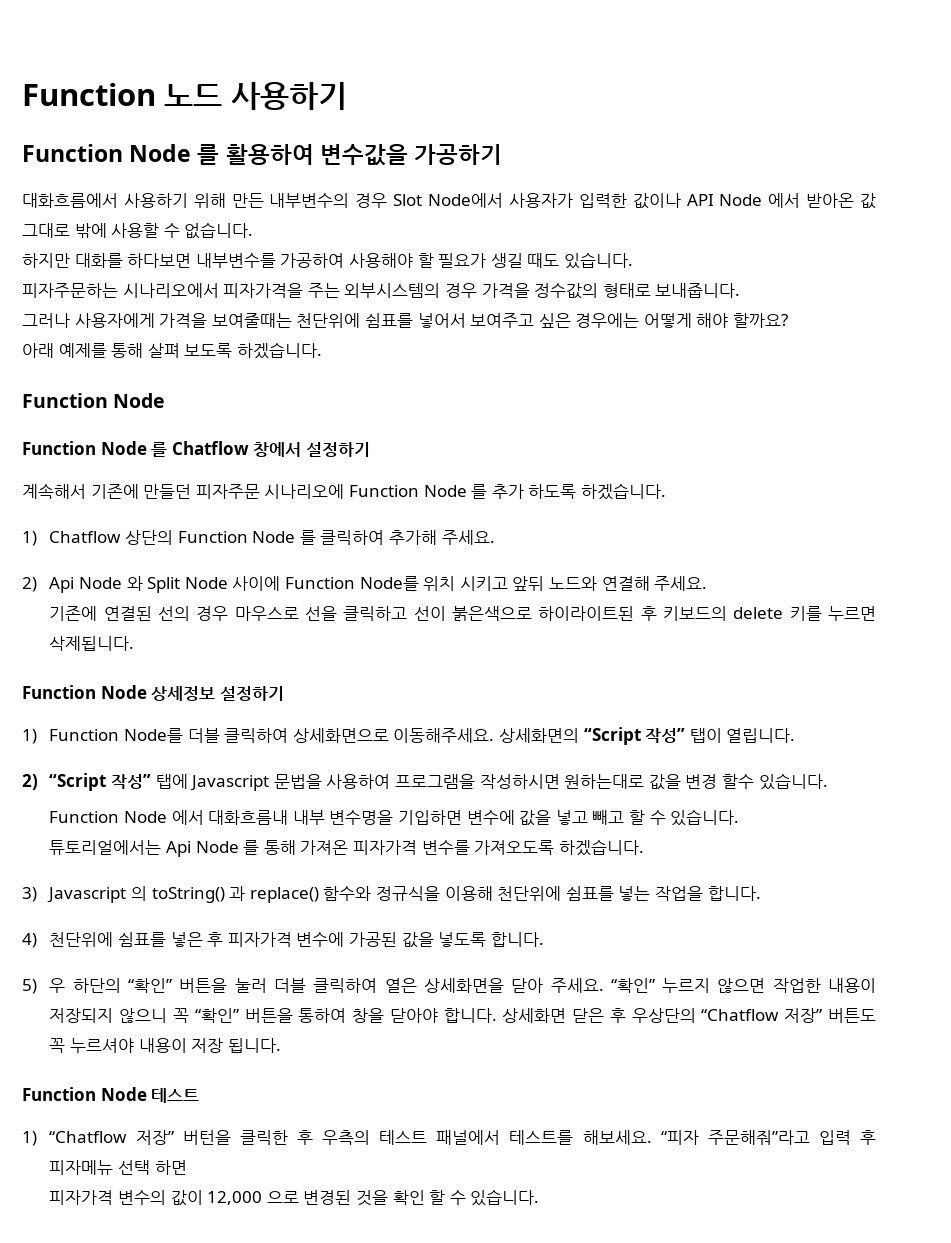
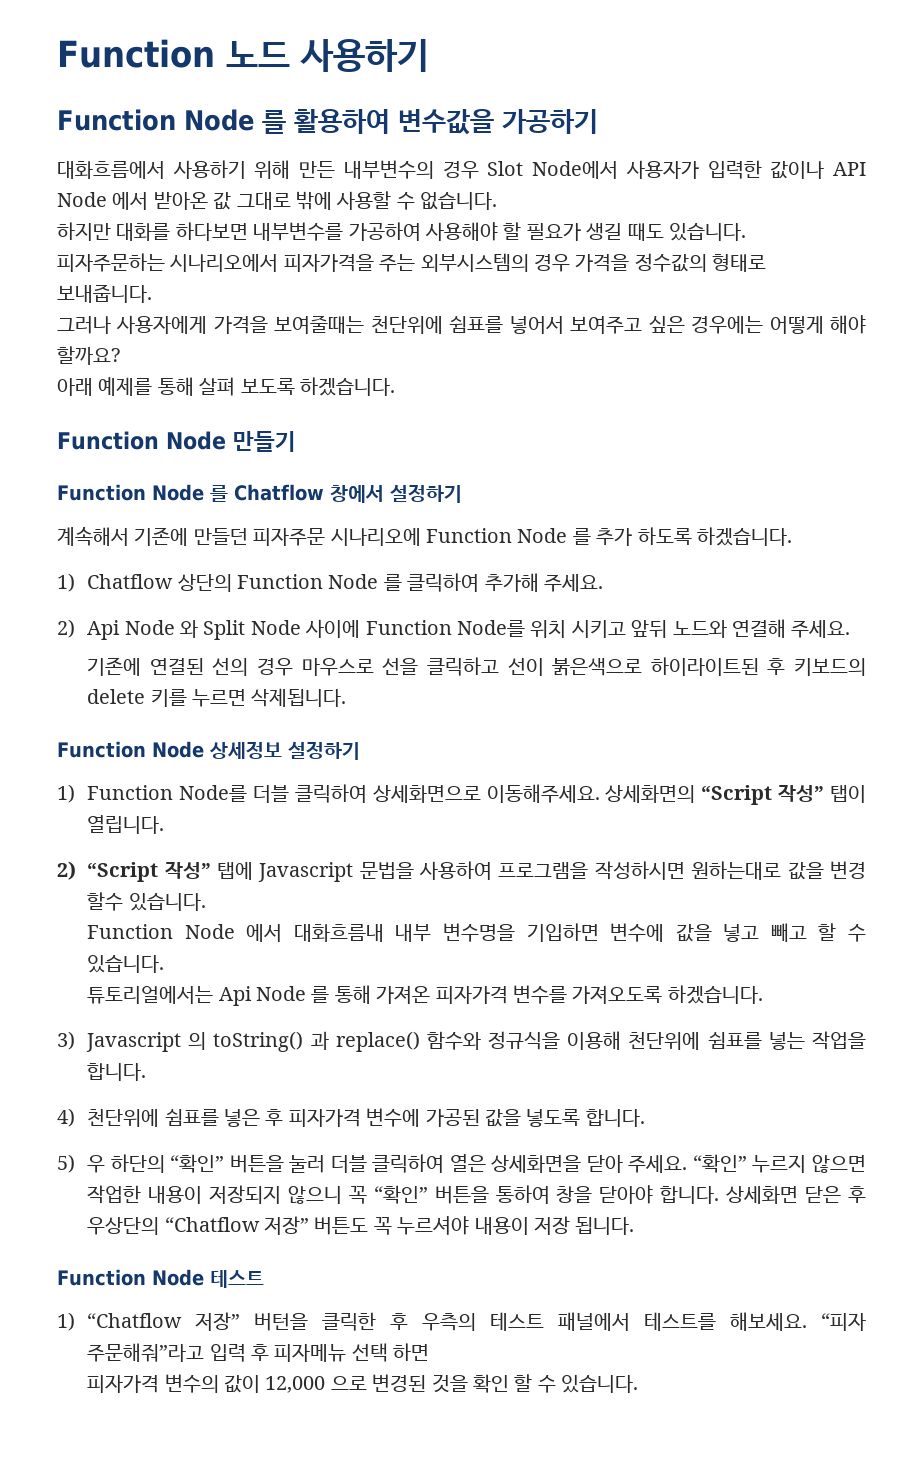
(166, 400) none -> [232,431,296,452] 만들기

